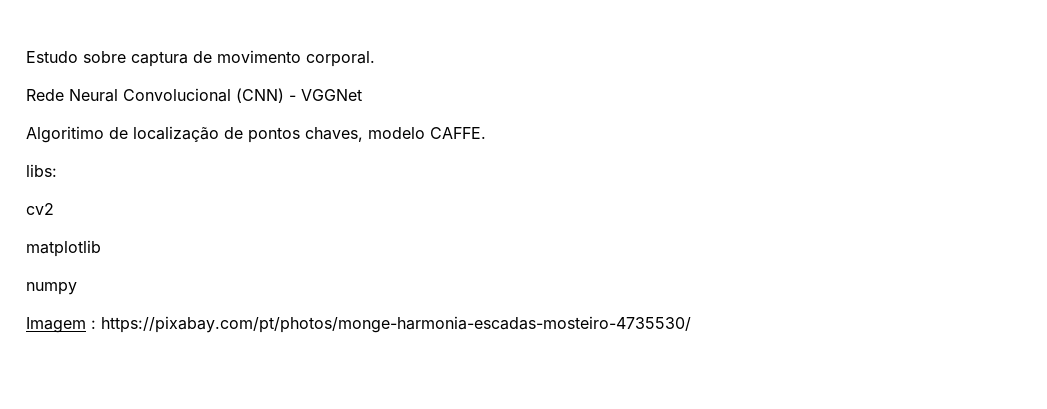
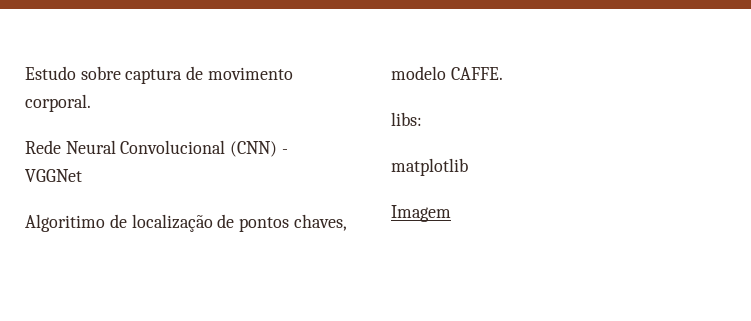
[26,203,54,215] // cv2 -> (422, 119) none
[26,282,77,295] // numpy -> (468, 167) none
[91,316,691,333] : https://pixabay.com/pt/photos/monge-harmonia-escadas-mosteiro-4735530/ -> (451, 213) none

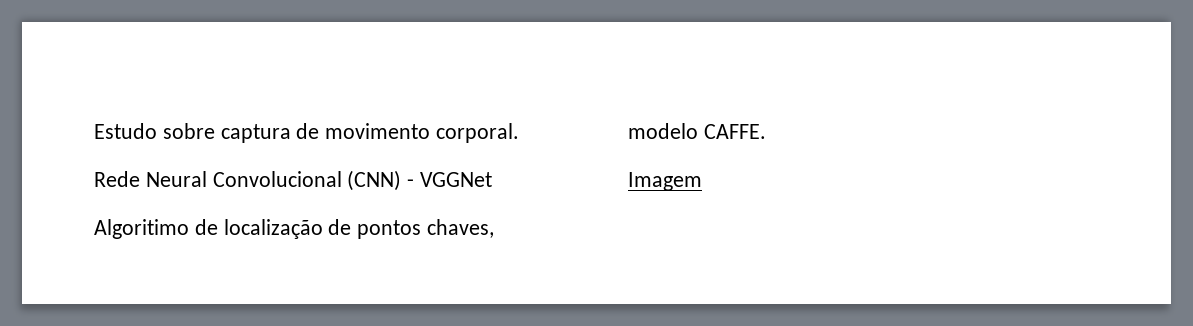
[391,112,422,126] [391,158,468,176] // libs: // matplotlib -> (766, 131) none

